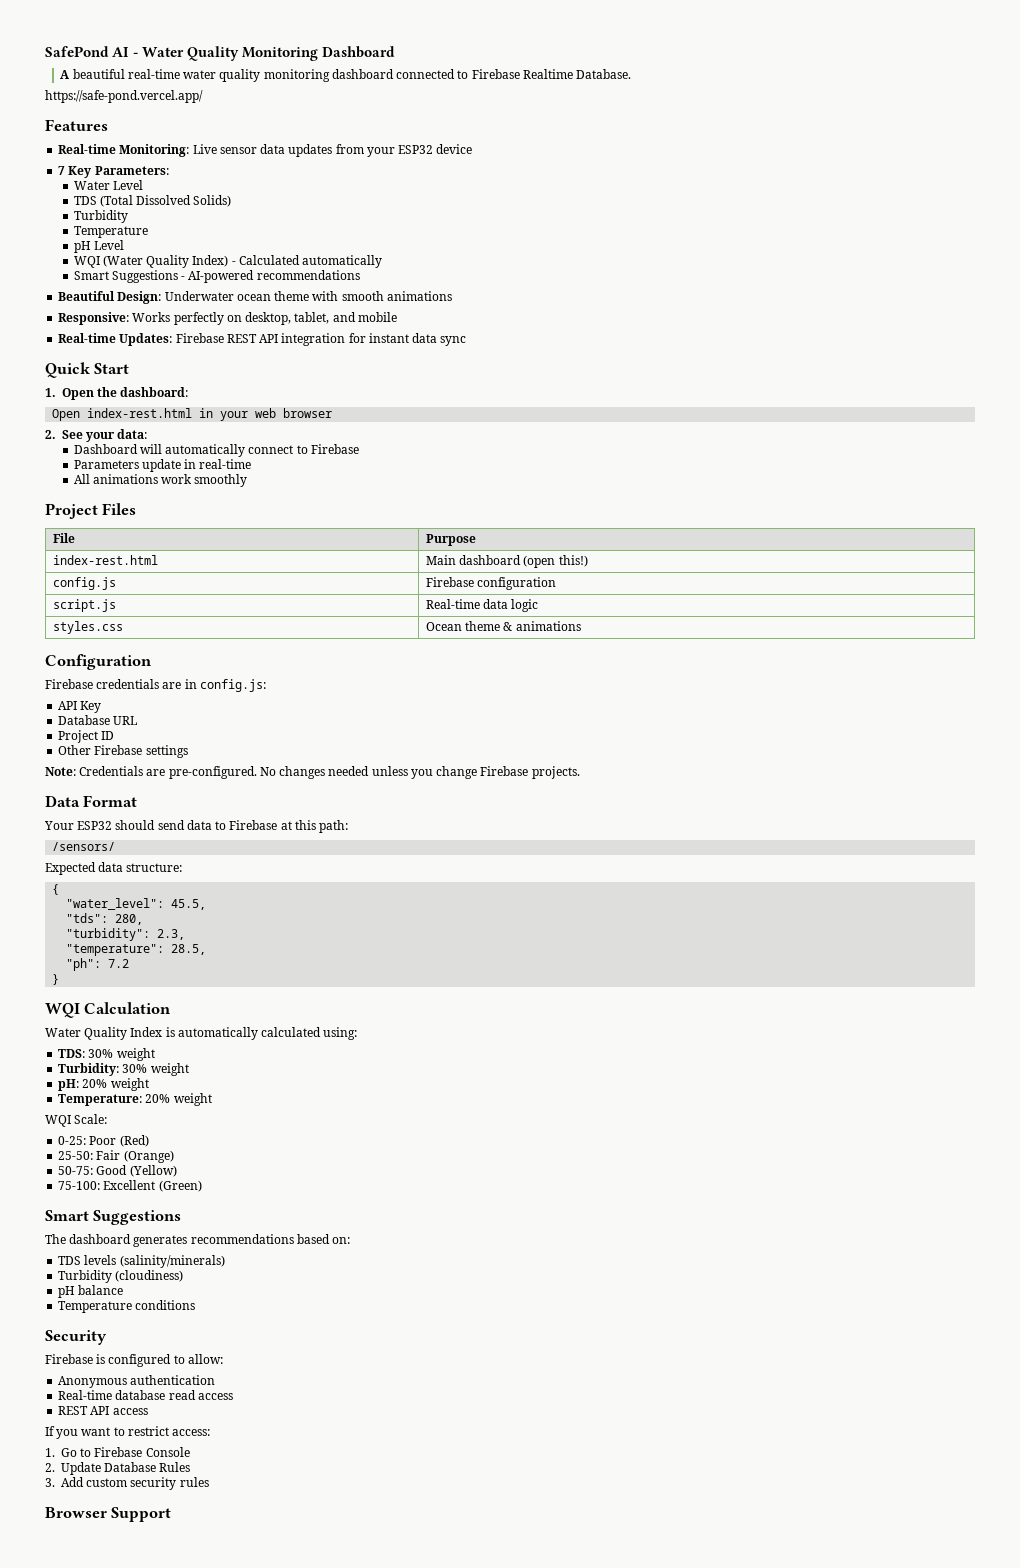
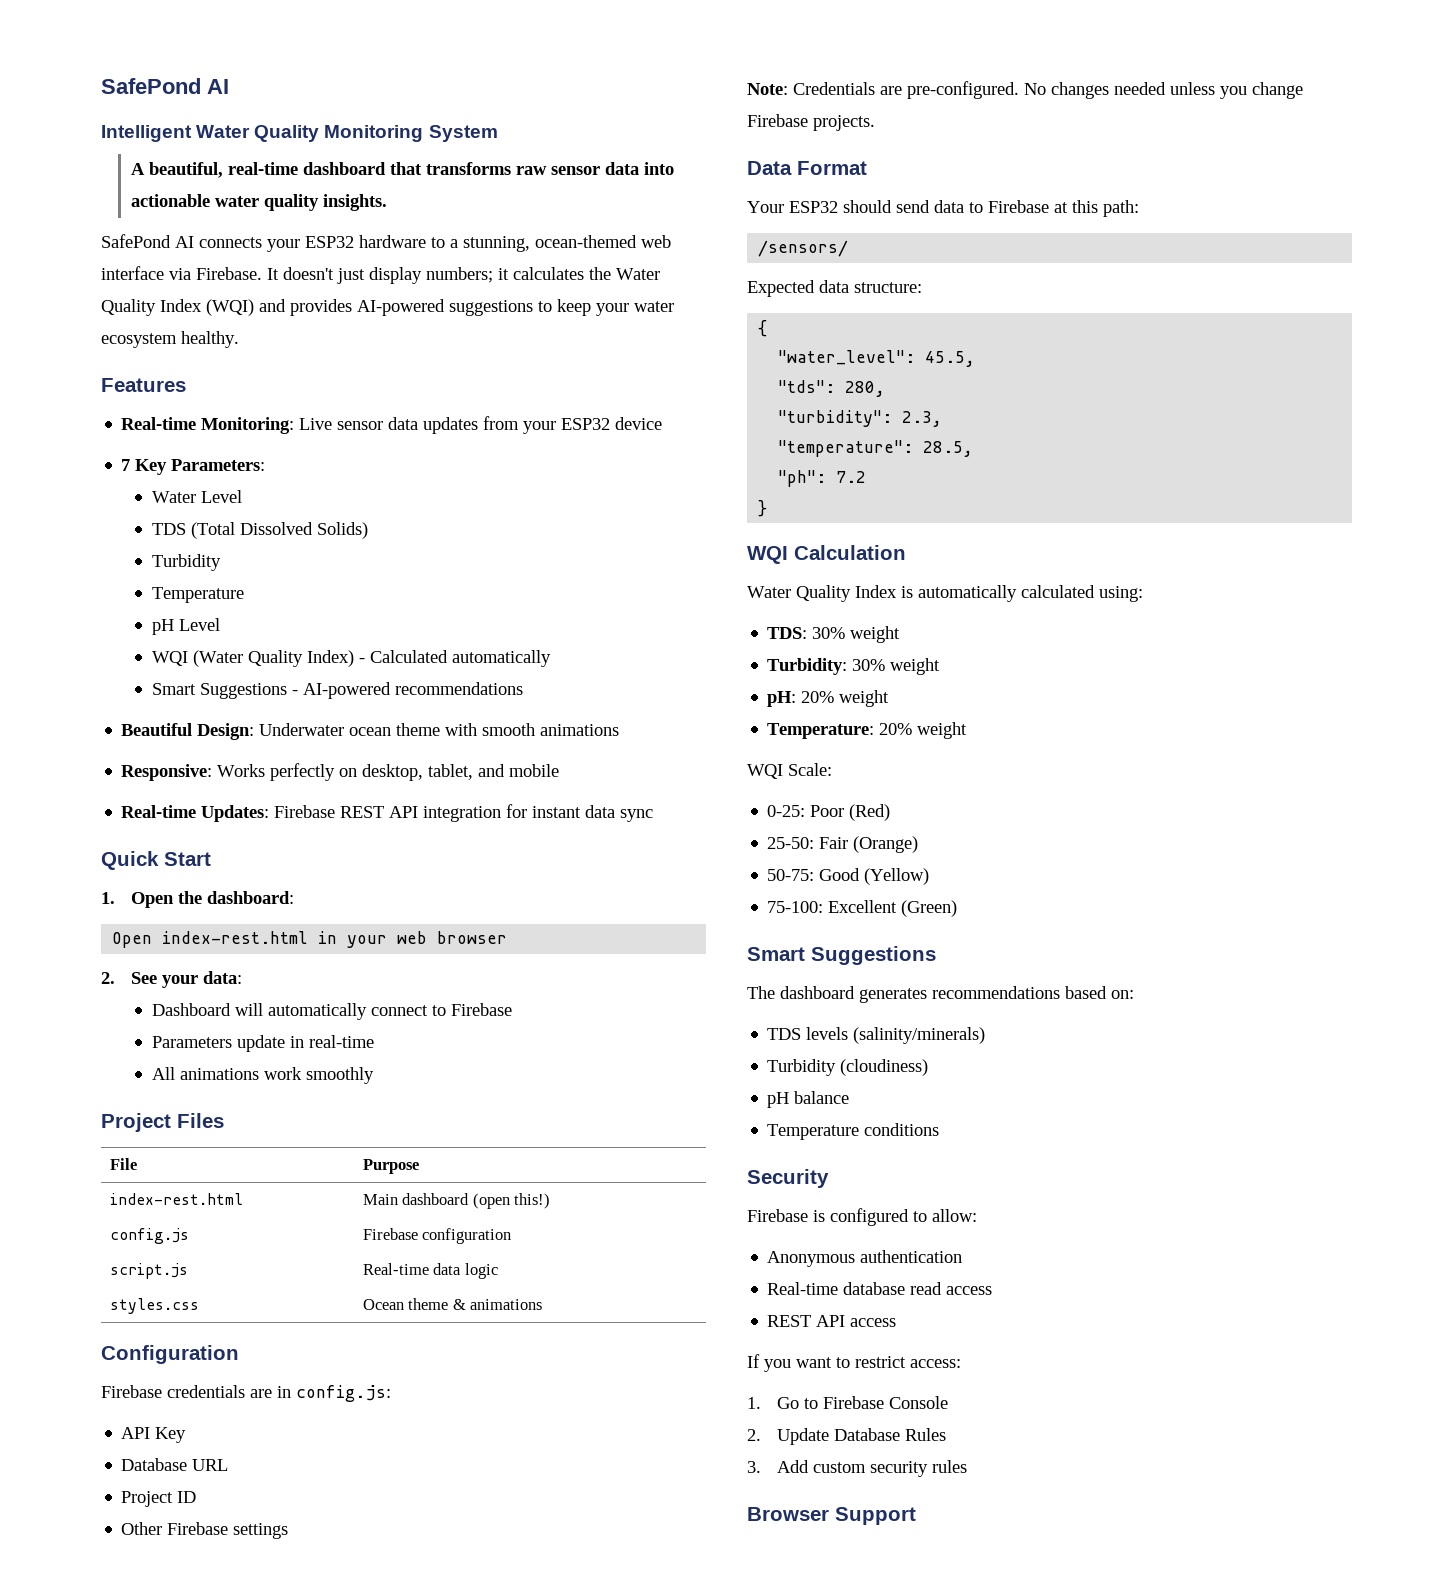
[45,46,139,57] SafePond AI - -> [101,78,229,94] [101,125,192,142] SafePond AI // Intelligent
[322,46,396,58] Dashboard -> [428,125,498,142] System
[72,69,631,82] [45,90,203,103] beautiful real-time water quality monitoring dashboard connected to Firebase Realtime Database. // https://safe-pond.vercel.app/ -> [149,162,675,178] [131,194,388,211] [101,234,671,252] [101,266,660,284] [101,299,674,316] [101,331,239,348] beautiful, real-time dashboard that transforms raw sensor data into actionable water quality insights. // SafePond AI connects your ESP32 hardware to a stunning, ocean-themed web interface via Firebase. It doesn't just display numbers; it calculates the Water Quality Index (WQI) and provides AI-powered suggestions to keep your water ecosystem healthy.

